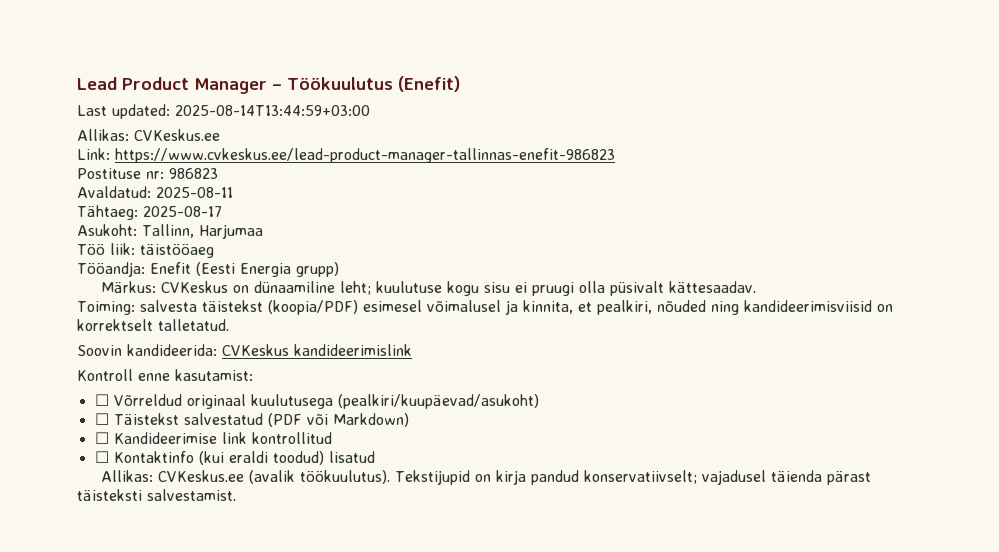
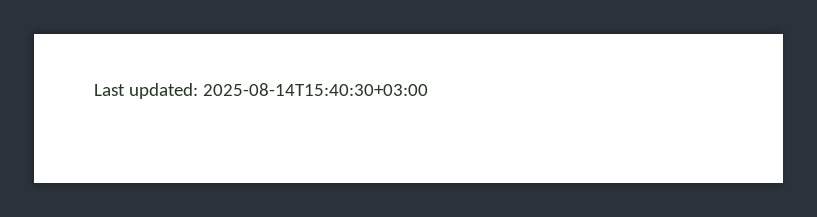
[77,76,460,94] [77,104,370,119] [77,129,220,141] [77,148,615,163] [77,168,218,179] [77,186,233,198] [77,205,222,220] [77,224,263,239] [77,243,214,258] [77,262,339,277] [101,281,757,296] [77,300,893,315] [77,319,229,331] [77,344,412,356] [77,369,253,381] [94,394,539,409] [94,413,409,427] [94,432,332,444] [94,451,375,465] [101,470,872,485] [77,489,236,501] Lead Product Manager – Töökuulutus (Enefit) // Last updated: 2025-08-14T13:44:59+03:00 // Allikas: CVKeskus.ee // Link: https://www.cvkeskus.ee/lead-product-manager-tallinnas-enefit-986823 // Postituse nr: 986823 // Avaldatud: 2025-08-11 // Tähtaeg: 2025-08-17 // Asukoht: Tallinn, Harjumaa // Töö liik: täistööaeg // Tööandja: Enefit (Eesti Energia grupp) // Märkus: CVKeskus on dünaamiline leht; kuulutuse kogu sisu ei pruugi olla püsivalt kättesaadav. // Toiming: salvesta täistekst (koopia/PDF) esimesel võimalusel ja kinnita, et pealkiri, nõuded ning kandideerimisviisid on korrektselt talletatud. // Soovin kandideerida: CVKeskus kandideerimislink // Kontroll enne kasutamist: // ☐ Võrreldud originaal kuulutusega (pealkiri/kuupäevad/asukoht) // ☐ Täistekst salvestatud (PDF või Markdown) // ☐ Kandideerimise link kontrollitud // ☐ Kontaktinfo (kui eraldi toodud) lisatud // Allikas: CVKeskus.ee (avalik töökuulutus). Tekstijupid on kirja pandud konservatiivselt; vajadusel täienda pärast täisteksti salvestamist. -> [94,83,428,99] Last updated: 2025-08-14T15:40:30+03:00

